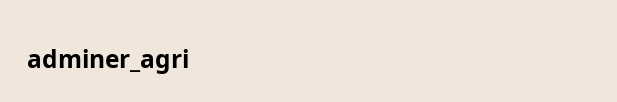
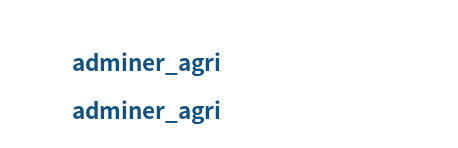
[27,49,189,74] adminer_agri -> [72,52,221,77] [72,100,221,125] adminer_agri // adminer_agri

